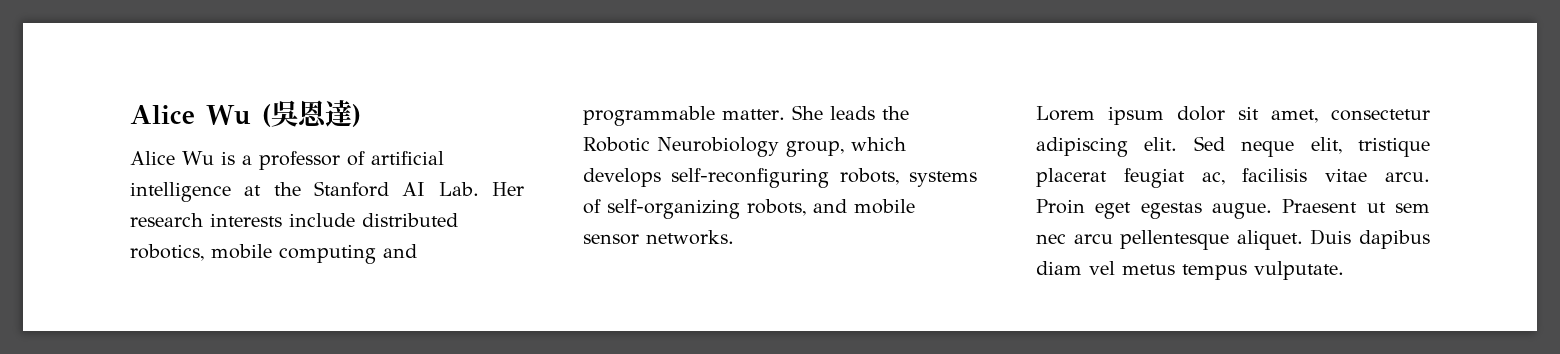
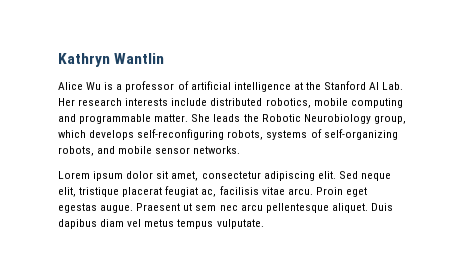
[130,100,361,127] Alice Wu (吳恩達) -> [58,53,165,67] Kathryn Wantlin

